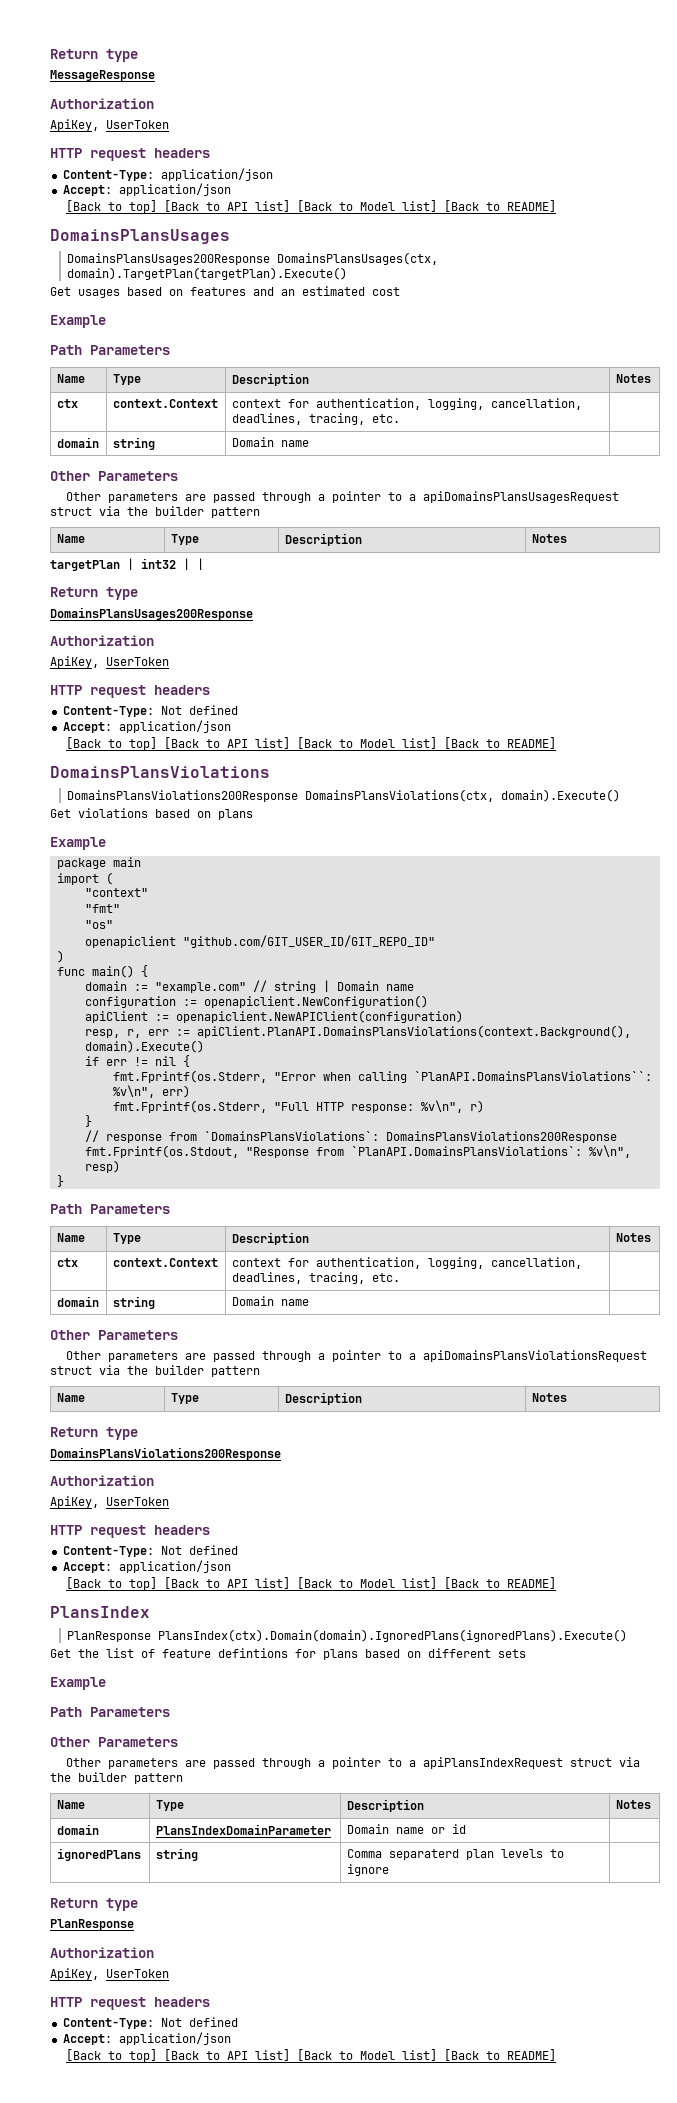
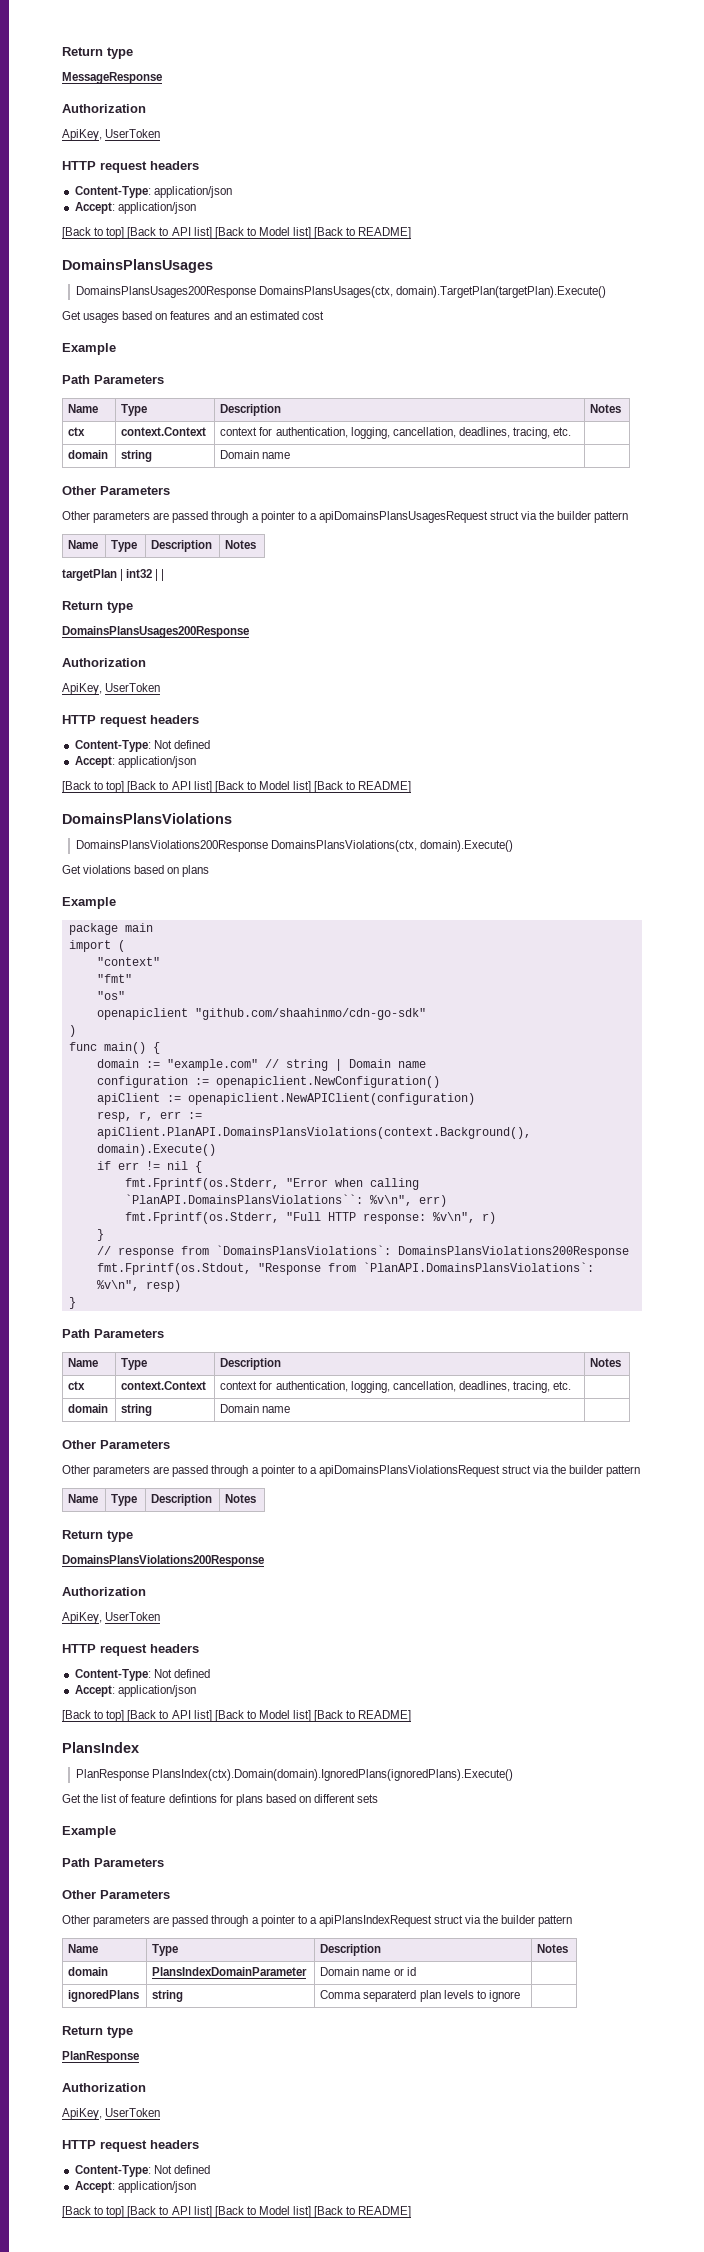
[182,935,435,948] "github.com/GIT_USER_ID/GIT_REPO_ID" -> [194,1008,426,1020] "github.com/shaahinmo/cdn-go-sdk"

